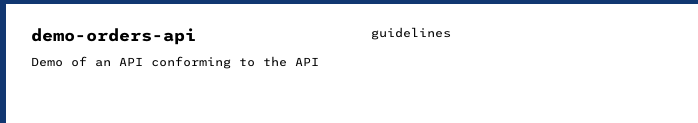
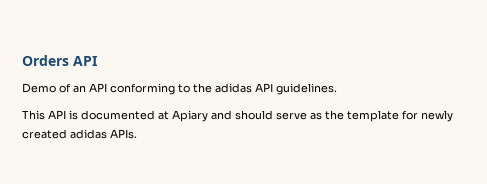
[31,28,196,45] demo-orders-api -> [22,55,97,66] Orders API
[295,57,319,66] [371,27,451,40] API guidelines -> [215,83,337,95] [22,110,453,122] [22,129,137,139] adidas API guidelines. // This API is documented at Apiary and should serve as the template for newly created adidas APIs.

